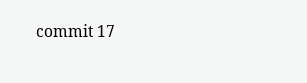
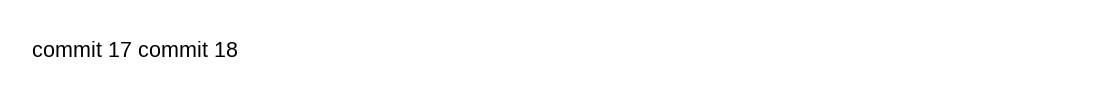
(116, 31) none -> [138,41,238,57] commit 18

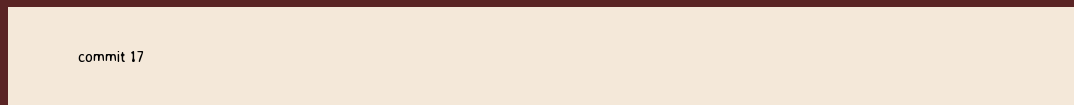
[138,41,238,57] commit 18 -> (145, 56) none

